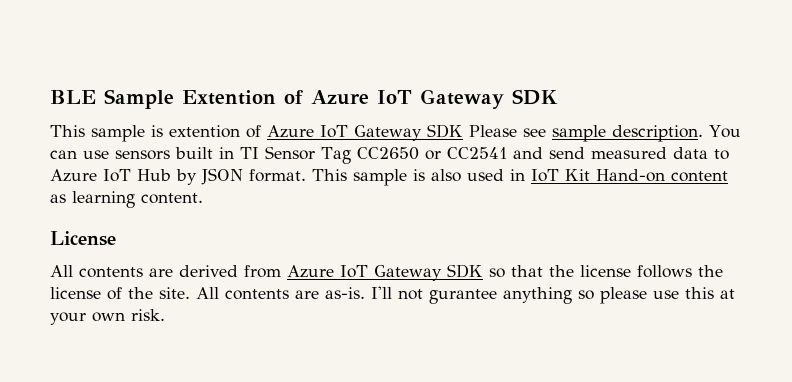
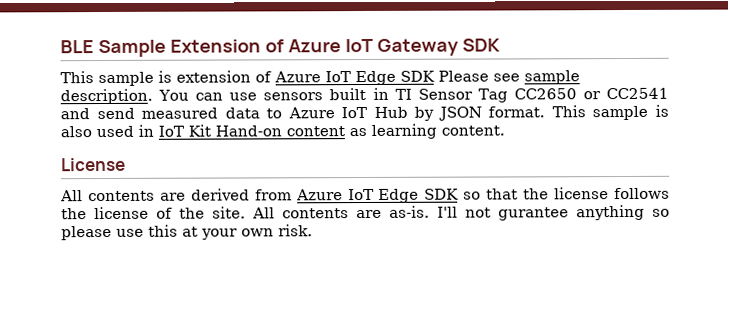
[182,90,276,105] Extention -> [169,39,261,53] Extension
[169,125,422,141] extention of Azure IoT Gateway -> [176,70,396,86] extension of Azure IoT Edge
[374,265,442,281] Gateway -> [378,188,420,203] Edge

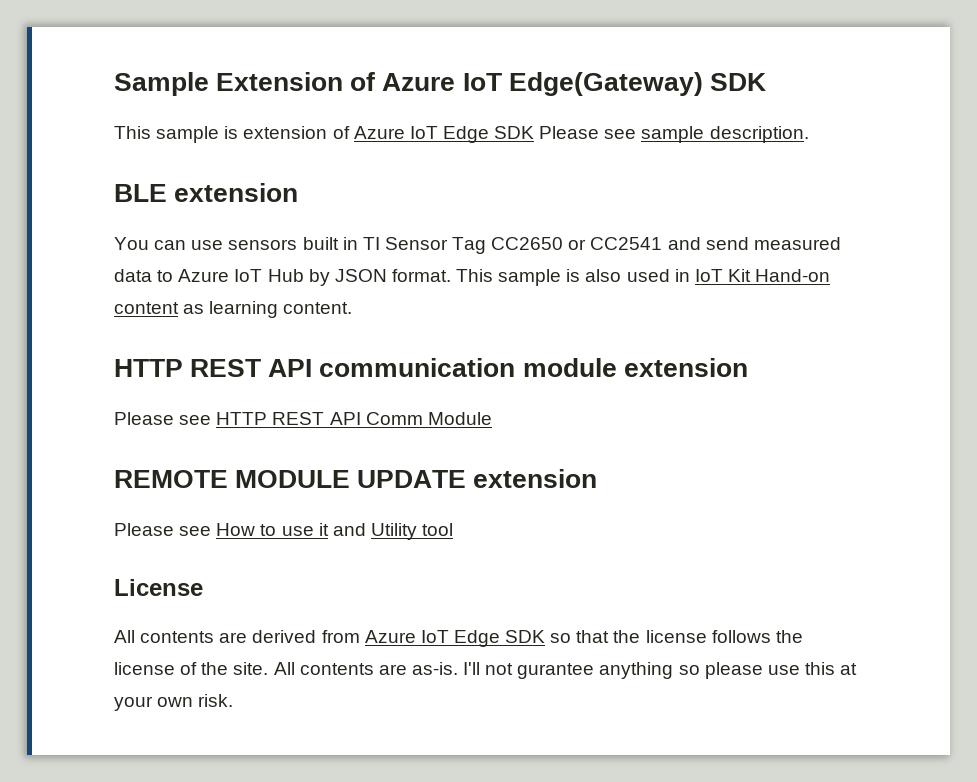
[60,40,94,54] BLE -> (114, 84) none
[376,38,459,56] Gateway -> [508,72,703,96] Edge(Gateway)
(153, 96) none -> [114,183,299,202] // BLE extension //
(505, 130) none -> [114,358,748,377] [114,412,492,425] [114,469,598,488] [114,523,454,540] // HTTP REST API communication module extension // Please see HTTP REST API Comm Module // REMOTE MODULE UPDATE extension // Please see How to use it and Utility tool

